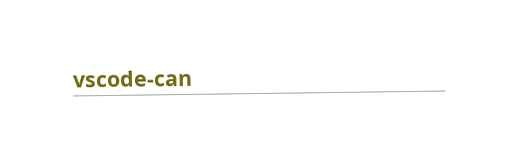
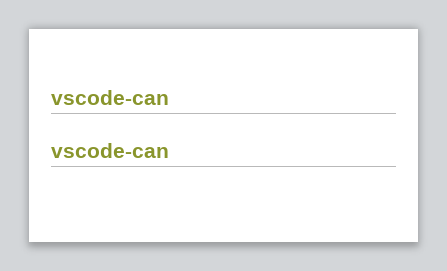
[72,69,193,88] vscode-can -> [51,90,169,105] [51,143,169,158] vscode-can // vscode-can

